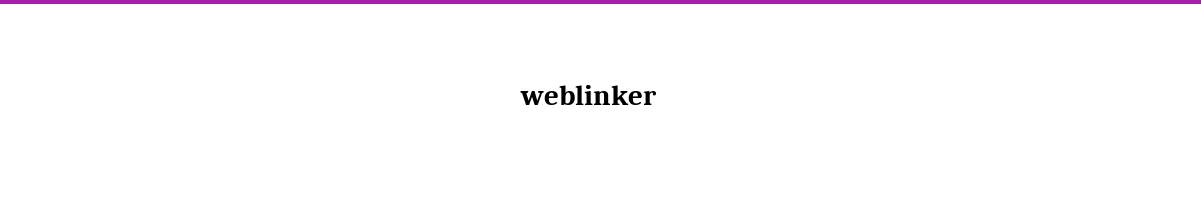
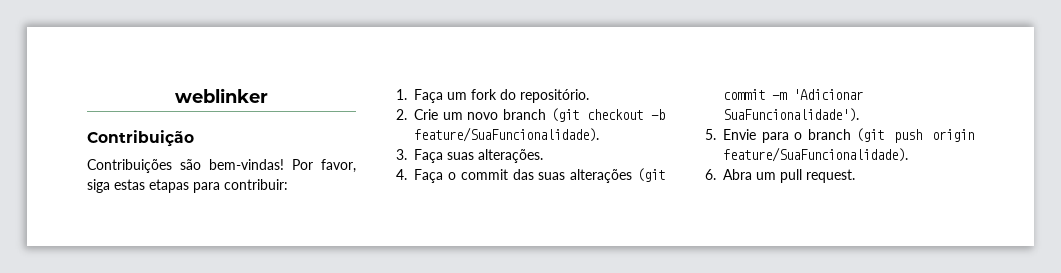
(657, 95) none -> [87,130,194,147] [87,159,356,173] [87,179,288,193] [396,89,590,103] [396,108,665,122] [414,127,600,142] [396,149,544,163] [396,168,665,183] [723,89,864,100] [723,108,860,122] [705,128,974,143] [723,147,909,162] [705,169,856,183] // Contribuição // Contribuições são bem-vindas! Por favor, siga estas etapas para contribuir: // 1. Faça um fork do repositório. // 2. Crie um novo branch (git checkout -b feature/SuaFuncionalidade). // 3. Faça suas alterações. // 4. Faça o commit das suas alterações (git commit -m 'Adicionar SuaFuncionalidade'). // 5. Envie para o branch (git push origin feature/SuaFuncionalidade). // 6. Abra um pull request.

